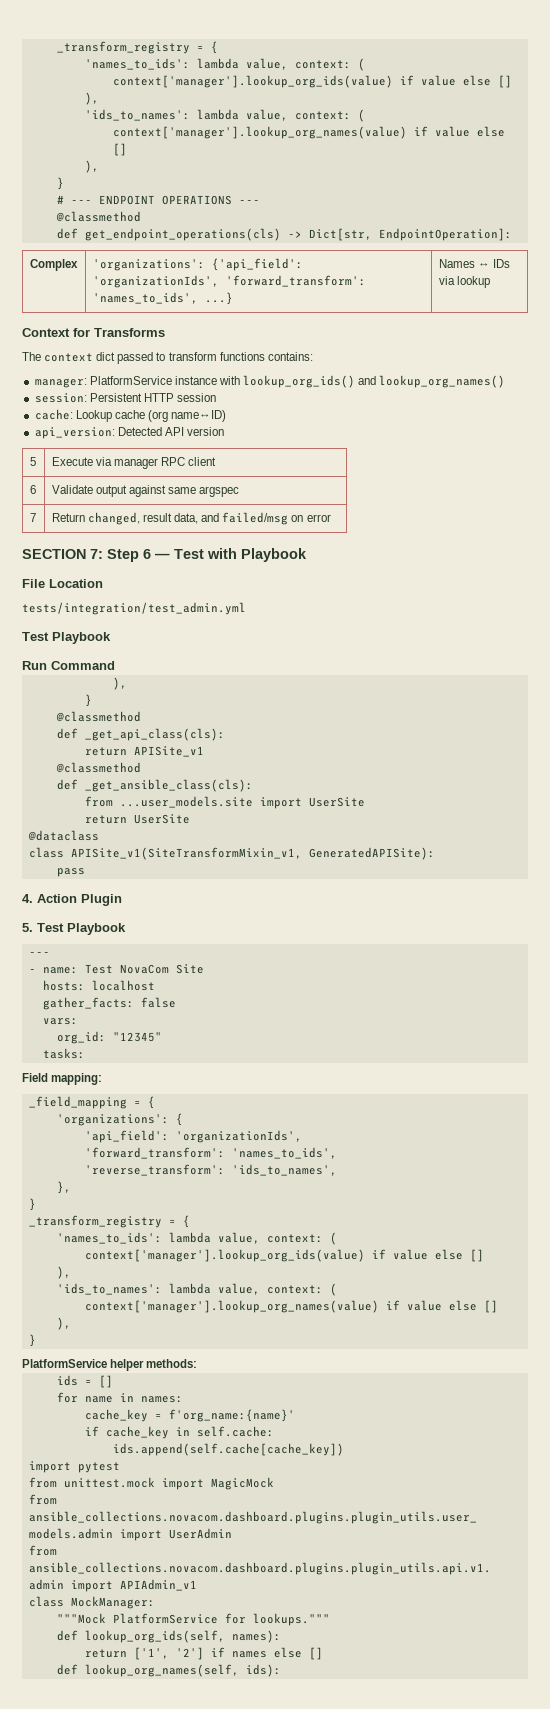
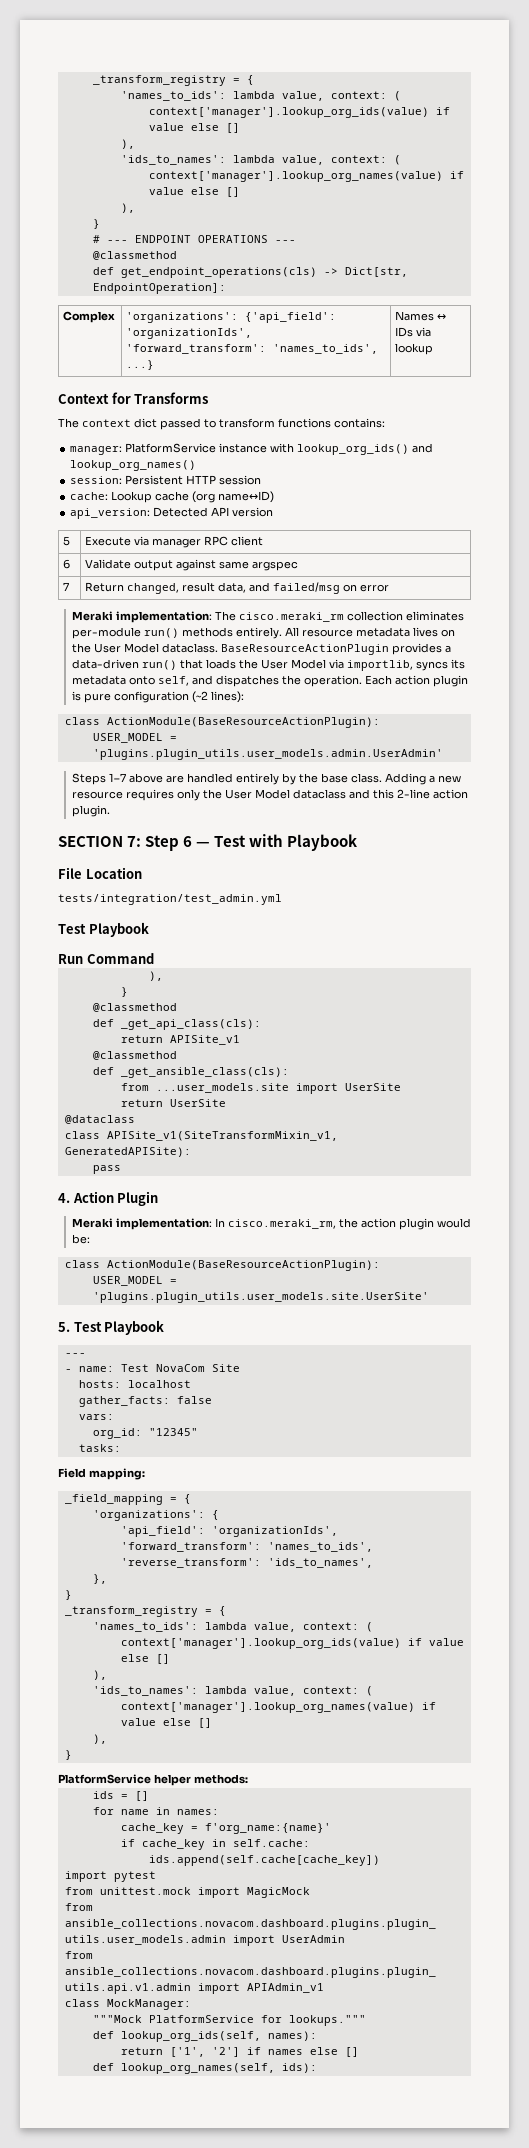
(331, 518) none -> [71,611,464,623] [71,627,455,639] [71,643,451,655] [71,659,465,671] [71,675,468,687] [71,691,244,703] [64,717,380,728] [92,733,177,743] [92,749,443,760] [71,773,461,785] [71,789,468,801] [71,805,110,817] // Meraki implementation: The cisco.meraki_rm collection eliminates per-module run() methods entirely. All resource metadata lives on the User Model dataclass. BaseResourceActionPlugin provides a data-driven run() that loads the User Model via importlib, syncs its metadata onto self, and dispatches the operation. Each action plugin is pure configuration (~2 lines): // class ActionModule(BaseResourceActionPlugin): // USER_MODEL = 'plugins.plugin_utils.user_models.admin.UserAdmin' // Steps 1–7 above are handled entirely by the base class. Adding a new resource requires only the User Model dataclass and this 2-line action plugin.
(122, 900) none -> [71,1218,471,1230] [71,1234,90,1244] [64,1260,380,1271] [92,1276,177,1286] [92,1292,429,1303] // Meraki implementation: In cisco.meraki_rm, the action plugin would be: // class ActionModule(BaseResourceActionPlugin): // USER_MODEL = 'plugins.plugin_utils.user_models.site.UserSite'

